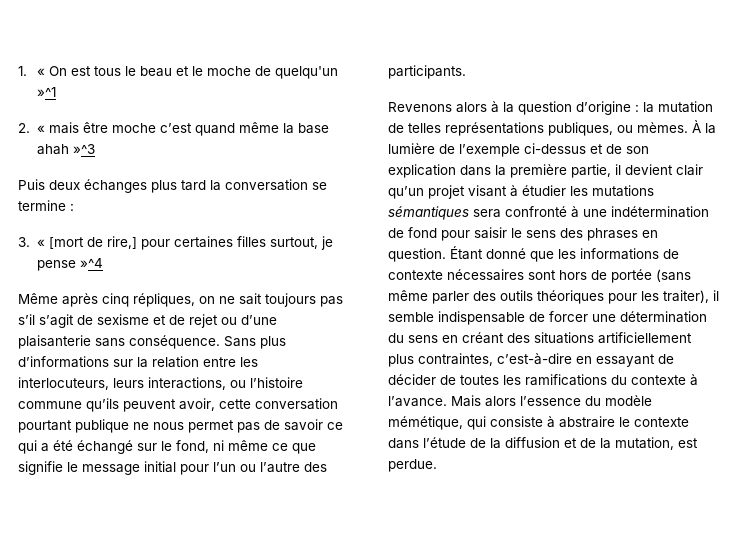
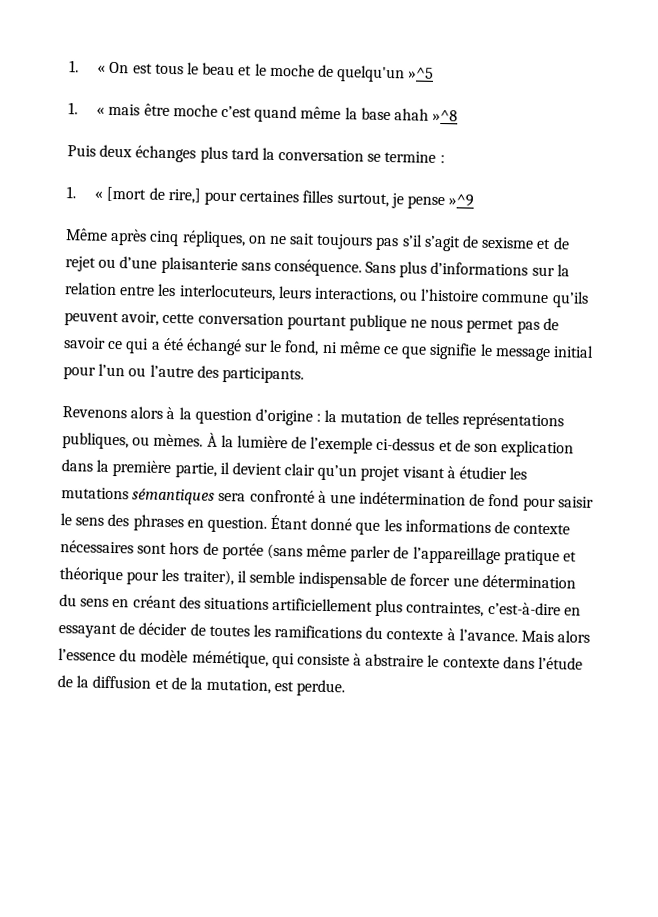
[37,87,57,97] [18,123,30,133] »^1 // 2. -> [408,67,435,79] [68,102,78,115] »^5 // 1.
[73,144,96,154] »^3 -> [432,109,459,122] »^8
[18,237,30,247] 3. -> [66,186,76,199] 1.
[80,258,104,268] »^4 -> [448,194,475,207] »^9
[473,290,604,304] des outils théoriques -> [393,546,578,566] [59,567,123,585] de l’appareillage pratique et théorique

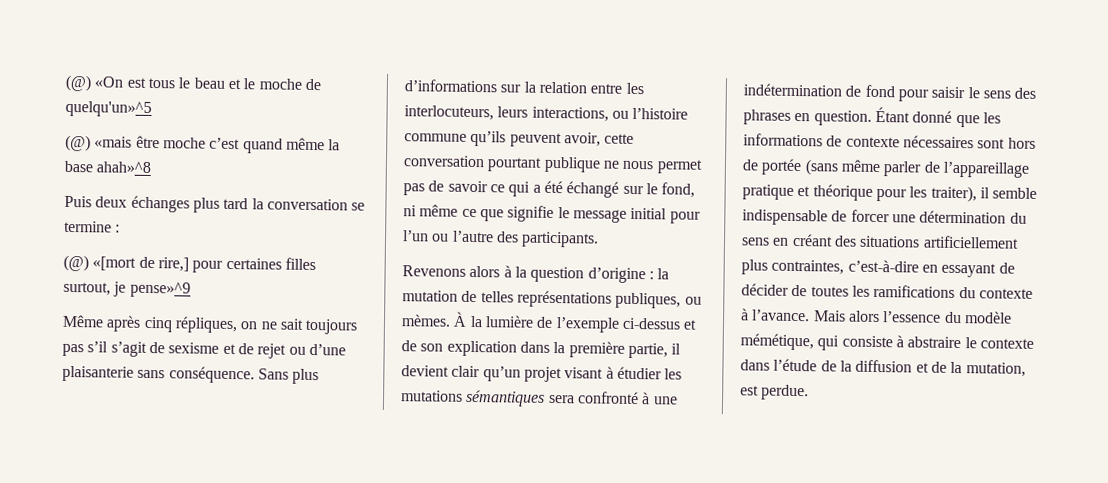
[69,60,130,74] 1. « On -> [65,74,125,92] (@) «On
[336,65,435,83] [68,102,141,116] quelqu'un »^5 // 1. « mais -> [65,100,152,118] [65,134,133,152] quelqu'un»^5 // (@) «mais
[393,108,459,122] ahah »^8 -> [96,161,152,174] ahah»^8
[66,186,147,202] 1. « [mort -> [63,254,137,272] (@) «[mort
[406,194,475,210] pense »^9 -> [129,281,191,298] pense»^9

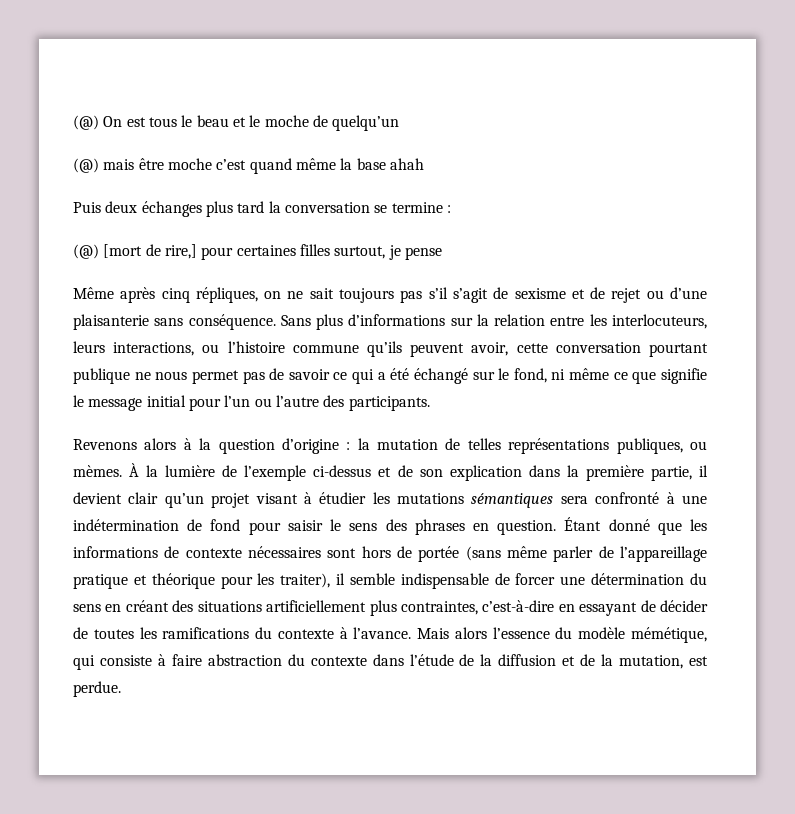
[65,74,125,92] (@) «On -> [73,115,123,130] (@) On
[65,100,152,118] [65,134,133,152] quelqu'un»^5 // (@) «mais -> [332,115,400,131] [73,158,135,173] quelqu’un // (@) mais
[96,161,152,174] ahah»^8 -> [389,158,424,170] ahah
[92,256,137,271] «[mort -> [103,244,143,258] [mort
[129,281,191,298] pense»^9 -> [404,247,442,260] pense
[907,336,977,349] abstraire le -> [171,654,305,666] faire abstraction du

